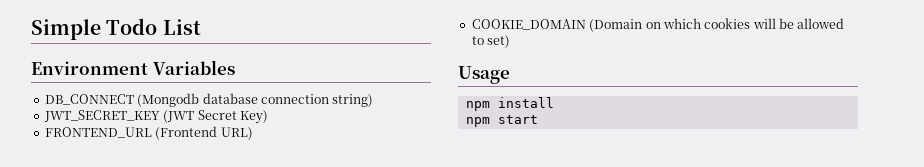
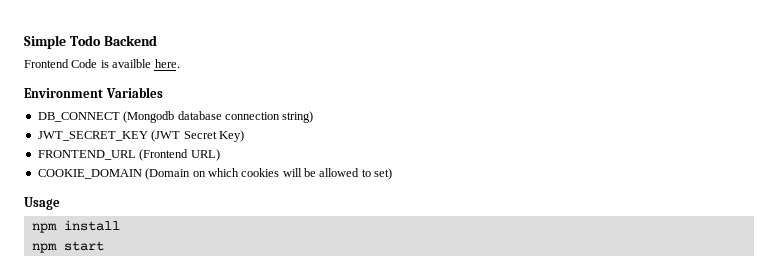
[162,19,201,35] List -> [103,35,157,46] [24,59,180,68] Backend // Frontend Code is availble here.

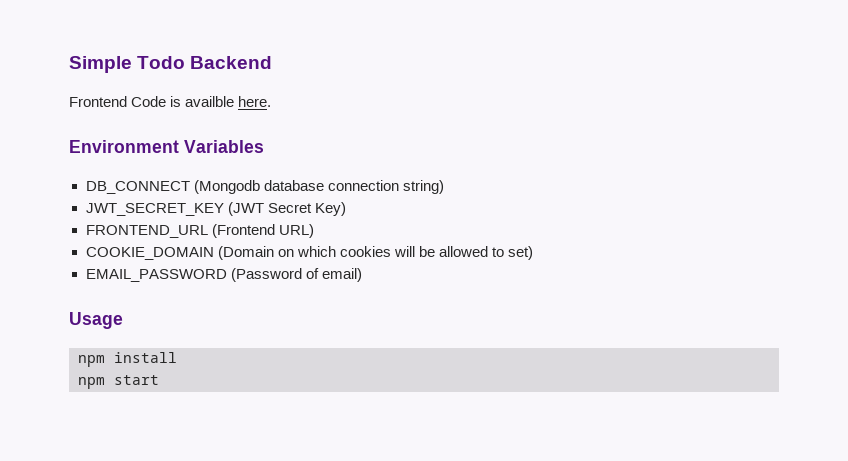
(393, 174) none -> [85,268,362,282] // EMAIL_PASSWORD (Password of email)

